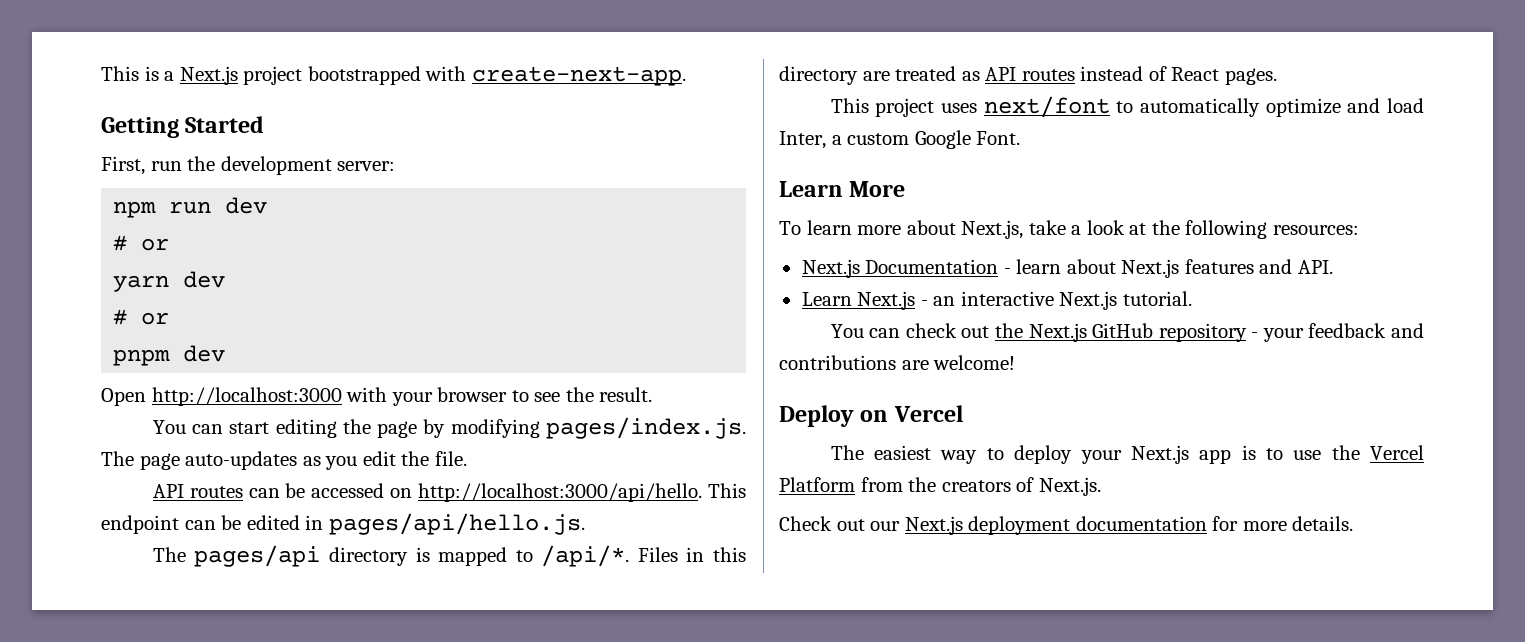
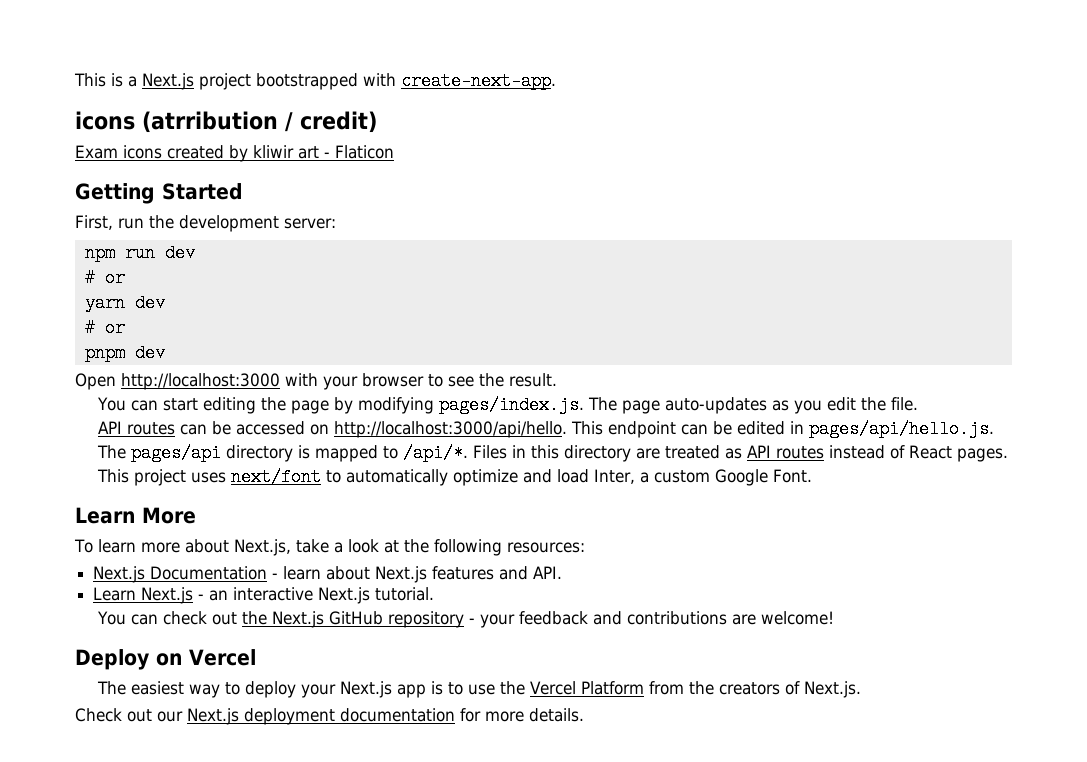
(686, 76) none -> [75,111,377,133] [75,145,394,162] // icons (atrribution / credit) // Exam icons created by kliwir art - Flaticon

